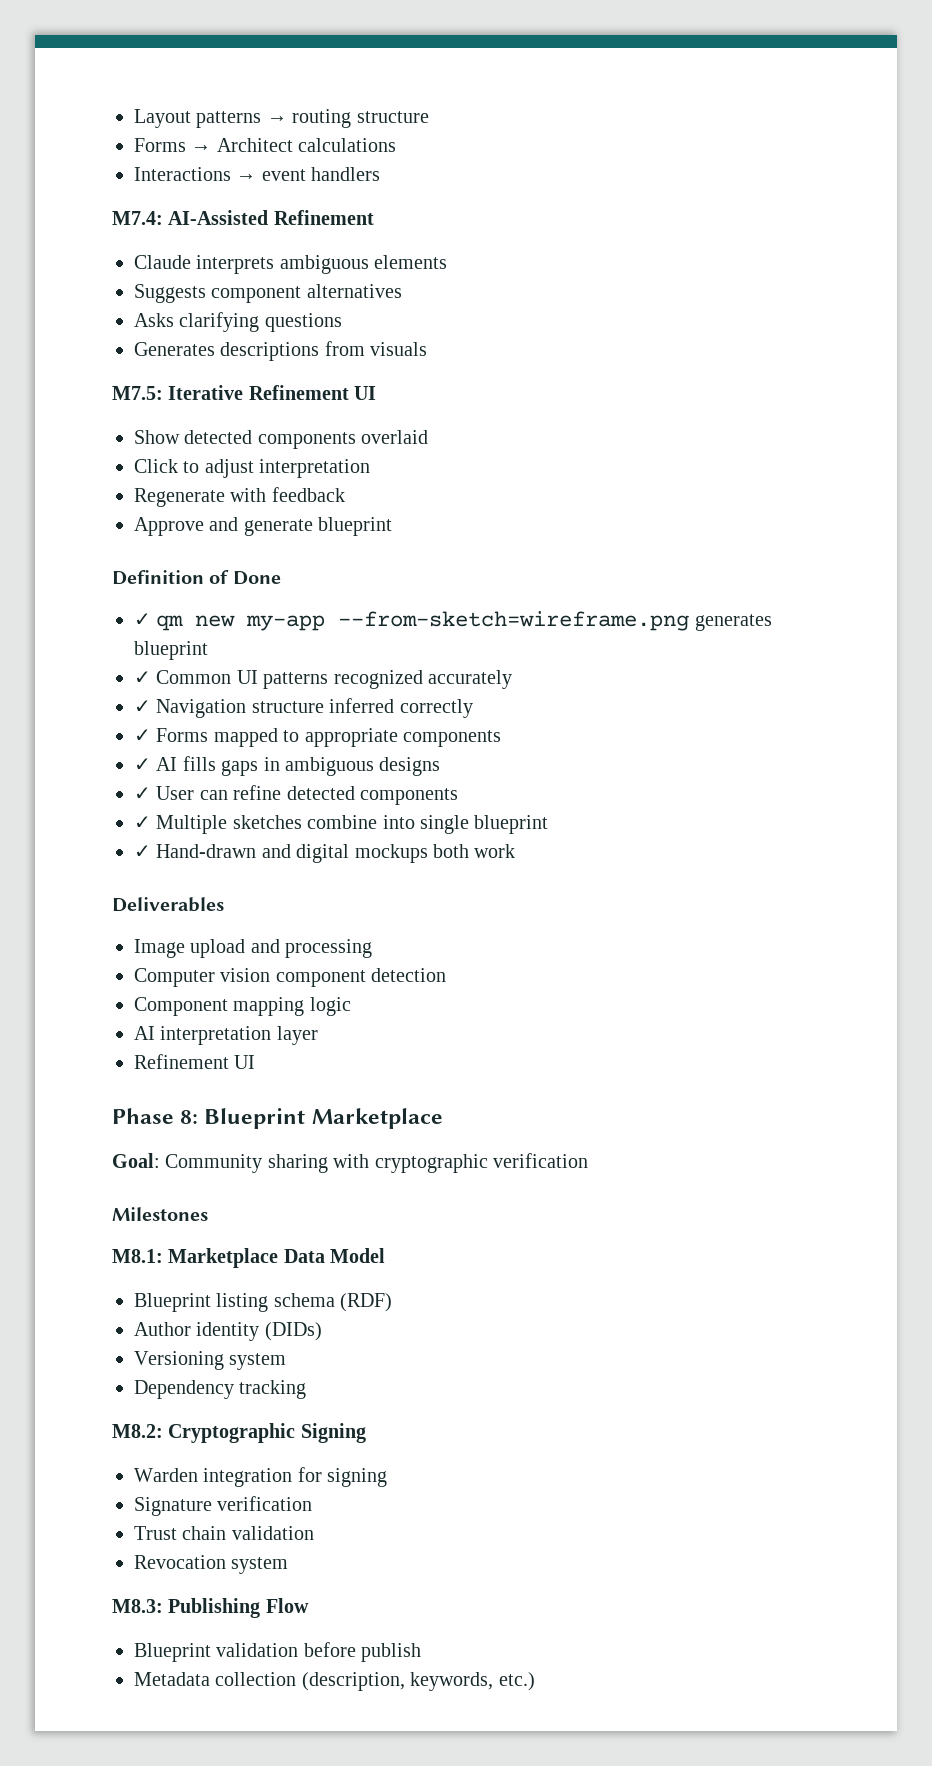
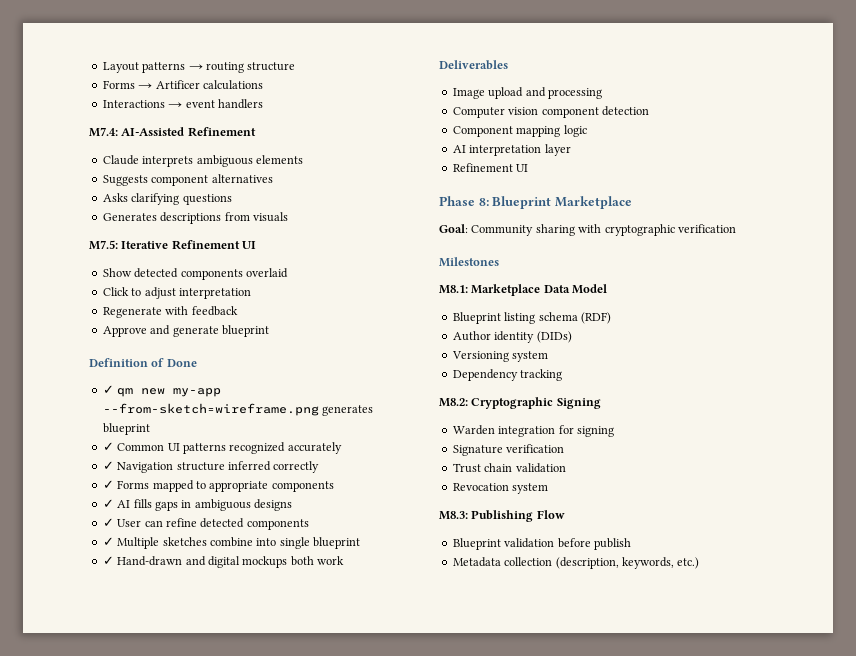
[216,138,293,152] Architect -> [155,80,200,89] Artificer

